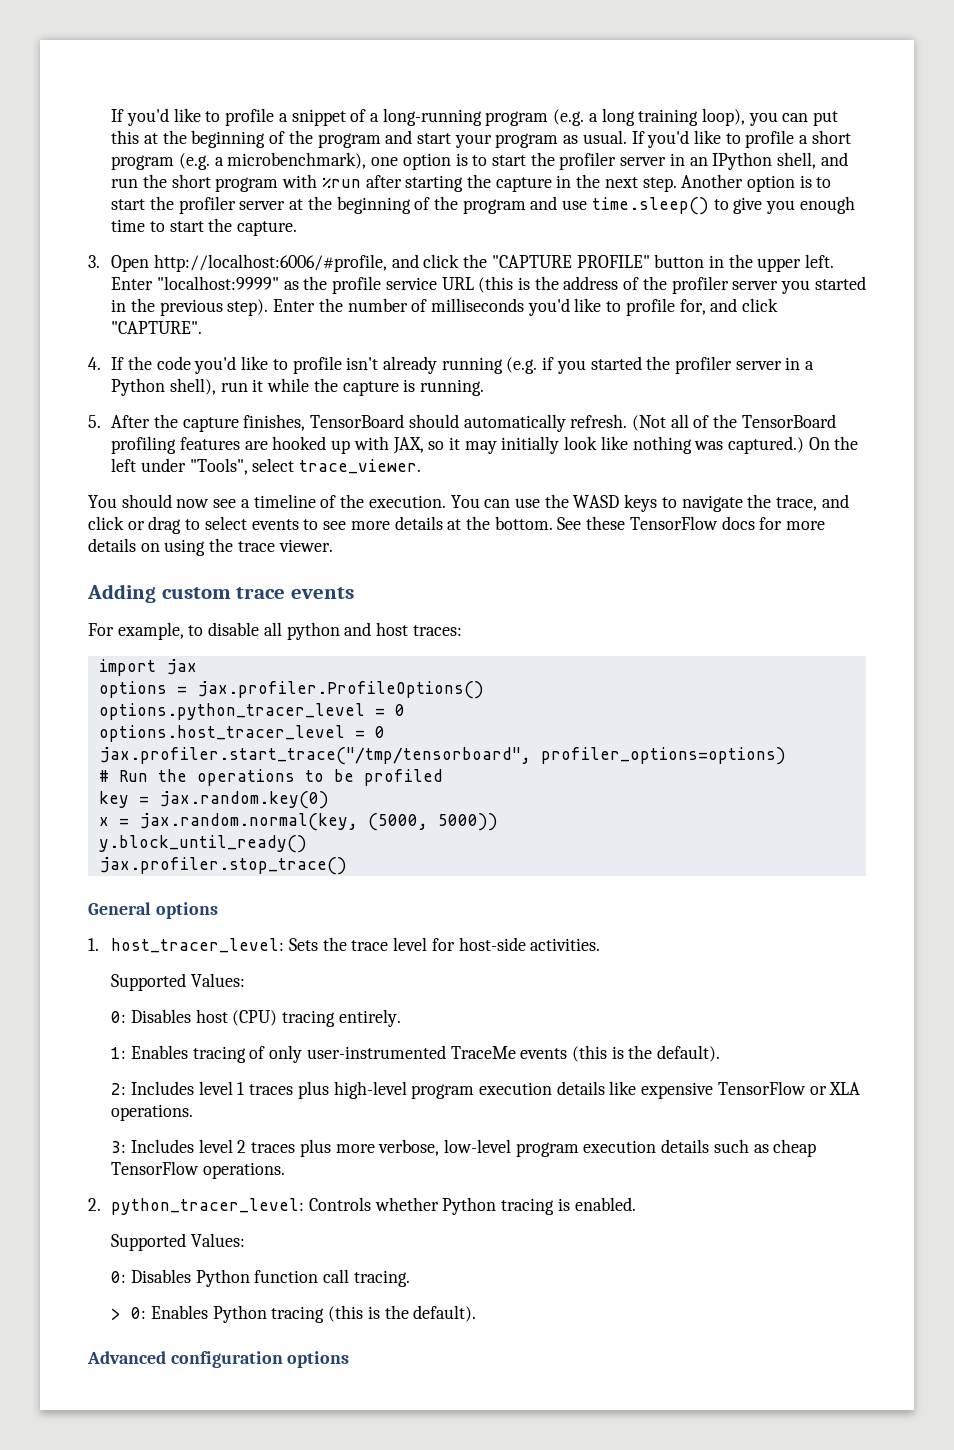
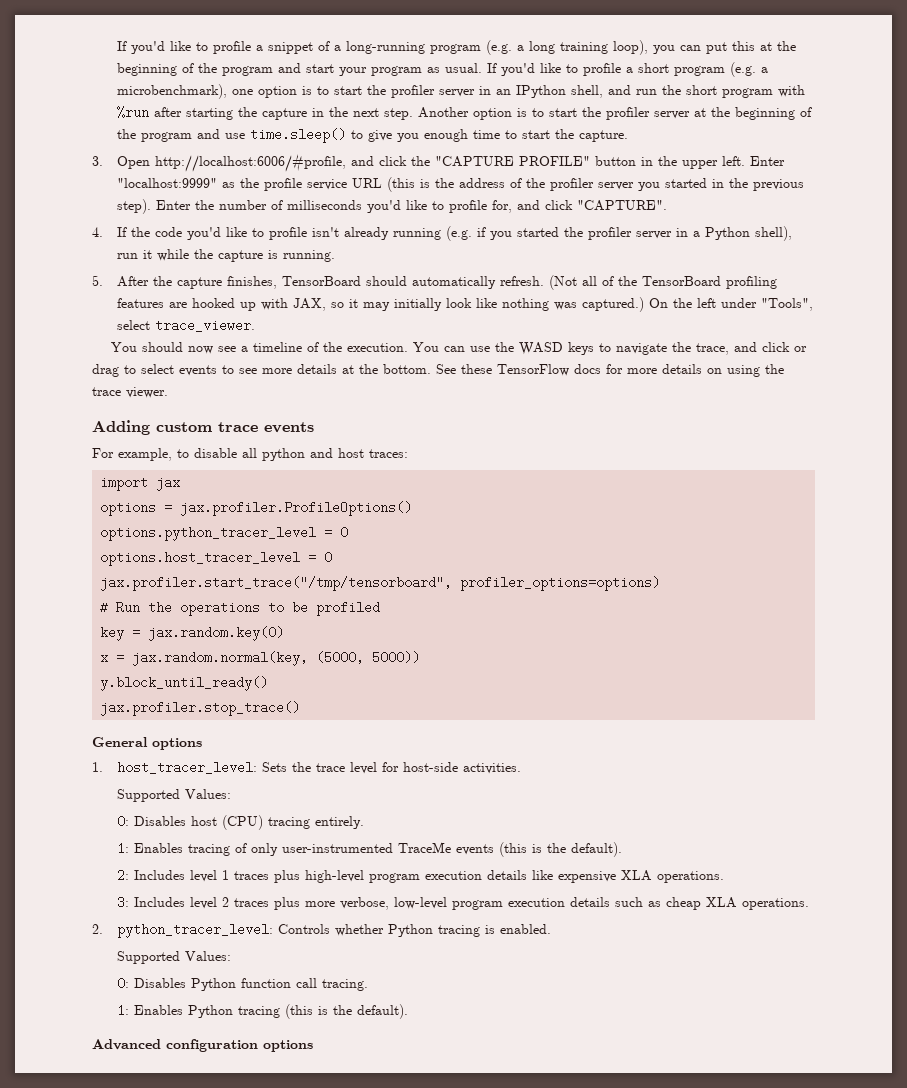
[717,1081,827,1095] TensorFlow or -> (617, 877) none
[111,1161,200,1175] TensorFlow -> [706,897,738,908] XLA
[111,1307,147,1320] > 0: -> [117,1004,130,1017] 1:

